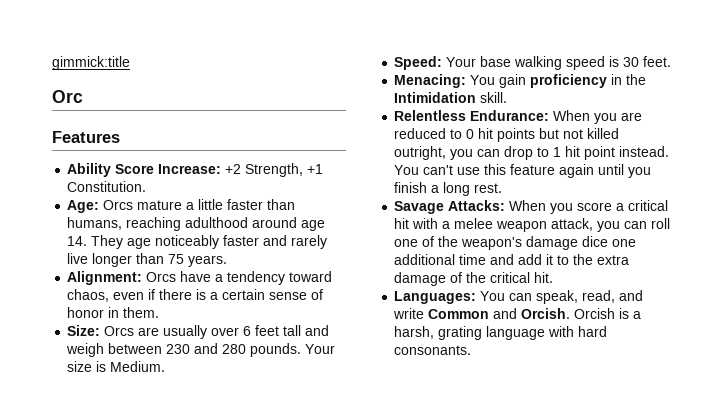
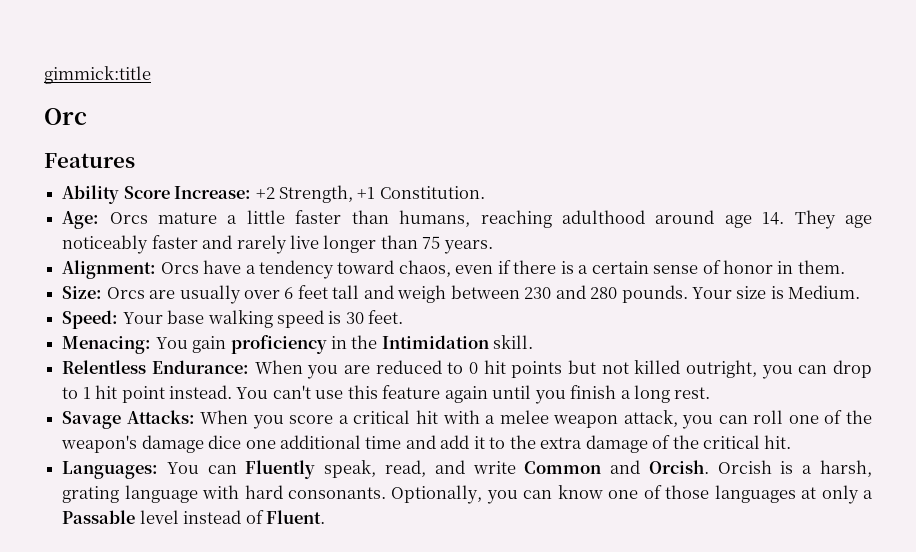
(533, 297) none -> [245,460,316,479] Fluently
(472, 350) none -> [391,485,874,504] [62,510,325,524] Optionally, you can know one of those languages at only a Passable level instead of Fluent.

